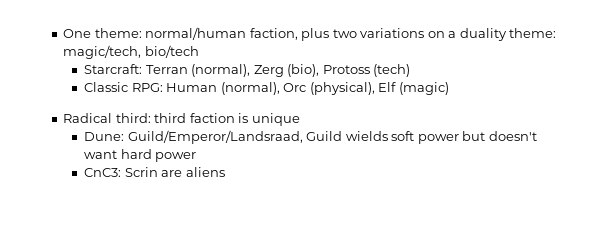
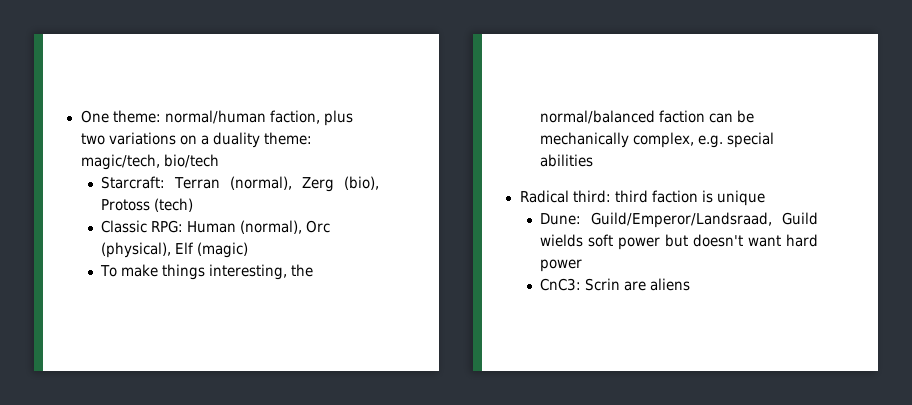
(449, 88) none -> [100,264,314,280] [540,110,755,124] [540,132,775,148] [540,154,594,167] // To make things interesting, the normal/balanced faction can be mechanically complex, e.g. special abilities

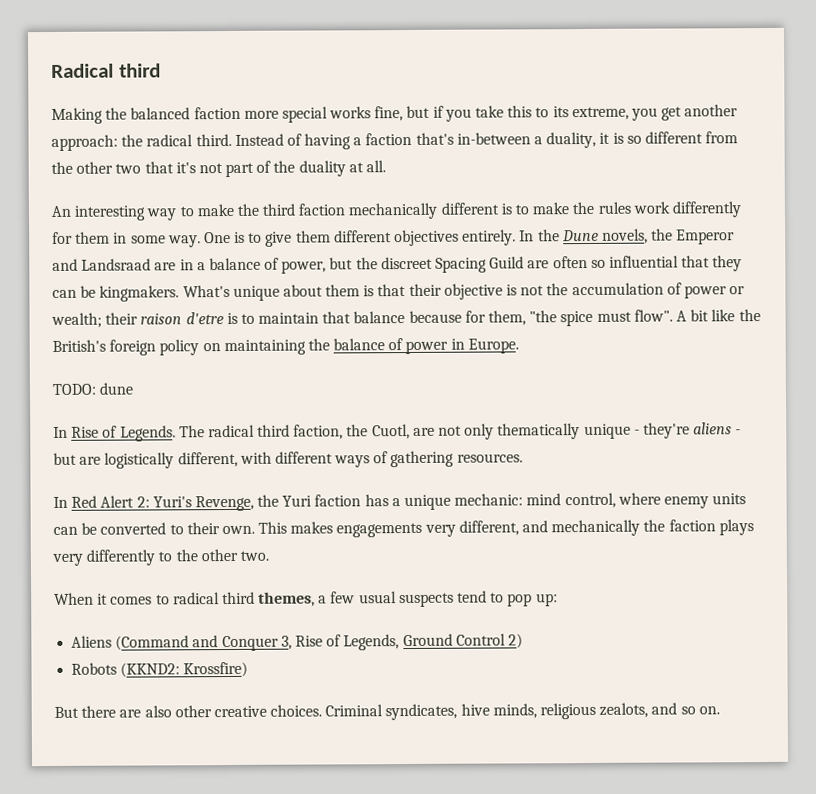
[80,110,353,126] [80,132,312,148] [80,154,219,170] [101,176,380,192] [101,198,194,212] [101,220,331,234] [101,242,249,258] [100,264,314,280] [540,110,755,124] [540,132,775,148] [540,154,594,167] [519,190,765,206] [540,212,818,228] [540,234,818,250] [540,259,583,272] [540,278,691,291] One theme: normal/human faction, plus two variations on a duality theme: magic/tech, bio/tech // Starcraft: Terran (normal), Zerg (bio), Protoss (tech) // Classic RPG: Human (normal), Orc (physical), Elf (magic) // To make things interesting, the normal/balanced faction can be mechanically complex, e.g. special abilities // Radical third: third faction is unique // Dune: Guild/Emperor/Landsraad, Guild wields soft power but doesn't want hard power // CnC3: Scrin are aliens -> [51,63,161,78] [51,104,739,124] [51,131,739,151] [51,160,387,178] [51,201,742,221] [52,228,736,248] [52,255,743,274] [52,282,746,302] [51,309,761,328] [52,338,519,356] [52,382,134,395] [53,422,742,442] [53,450,523,469] [53,492,747,512] [53,519,754,538] [52,548,269,566] [54,590,558,608] [71,633,523,652] [71,661,249,678] [54,702,720,721] Radical third // Making the balanced faction more special works fine, but if you take this to its extreme, you get another approach: the radical third. Instead of having a faction that's in-between a duality, it is so different from the other two that it's not part of the duality at all. // An interesting way to make the third faction mechanically different is to make the rules work differently for them in some way. One is to give them different objectives entirely. In the Dune novels, the Emperor and Landsraad are in a balance of power, but the discreet Spacing Guild are often so influential that they can be kingmakers. What's unique about them is that their objective is not the accumulation of power or wealth; their raison d'etre is to maintain that balance because for them, "the spice must flow". A bit like the British's foreign policy on maintaining the balance of power in Europe. // TODO: dune // In Rise of Legends. The radical third faction, the Cuotl, are not only thematically unique - they're aliens - but are logistically different, with different ways of gathering resources. // In Red Alert 2: Yuri's Revenge, the Yuri faction has a unique mechanic: mind control, where enemy units can be converted to their own. This makes engagements very different, and mechanically the faction plays very differently to the other two. // When it comes to radical third themes, a few usual suspects tend to pop up: // Aliens (Command and Conquer 3, Rise of Legends, Ground Control 2) // Robots (KKND2: Krossfire) // But there are also other creative choices. Criminal syndicates, hive minds, religious zealots, and so on.

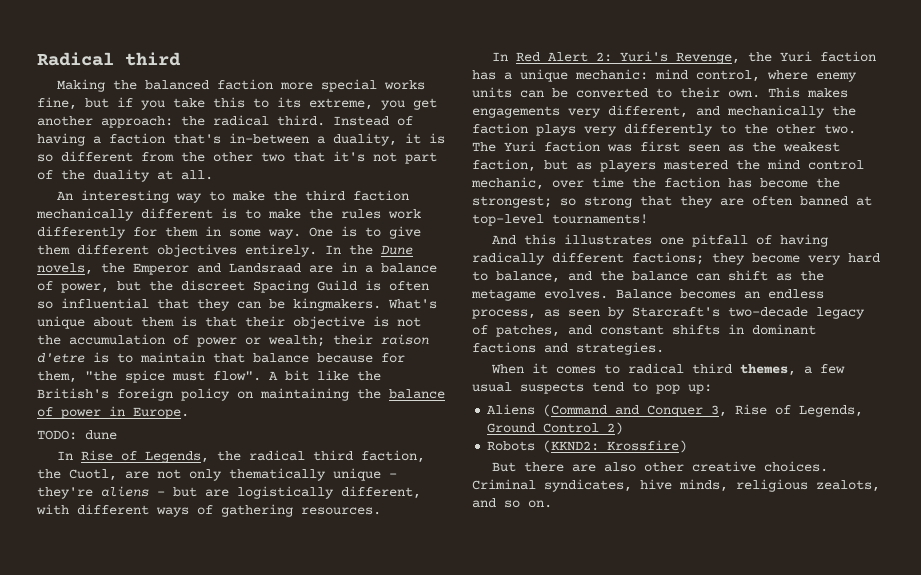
[527,260,550,269] are -> [365,280,381,291] is
[119,425,205,442] Legends. The -> [144,451,241,463] Legends, the
(269, 555) none -> [472,141,840,152] [472,159,864,172] [471,177,840,190] [472,196,872,208] [472,214,648,226] [491,234,828,247] [472,252,880,265] [472,270,824,283] [471,289,824,301] [472,307,865,319] [472,324,816,337] [472,342,664,355] The Yuri faction was first seen as the weakest faction, but as players mastered the mind control mechanic, over time the faction has become the strongest; so strong that they are often banned at top-level tournaments! // And this illustrates one pitfall of having radically different factions; they become very hard to balance, and the balance can shift as the metagame evolves. Balance becomes an endless process, as seen by Starcraft's two-decade legacy of patches, and constant shifts in dominant factions and strategies.

